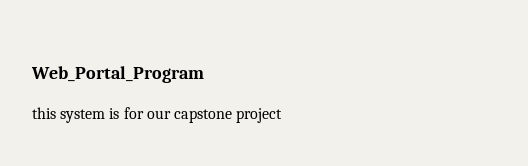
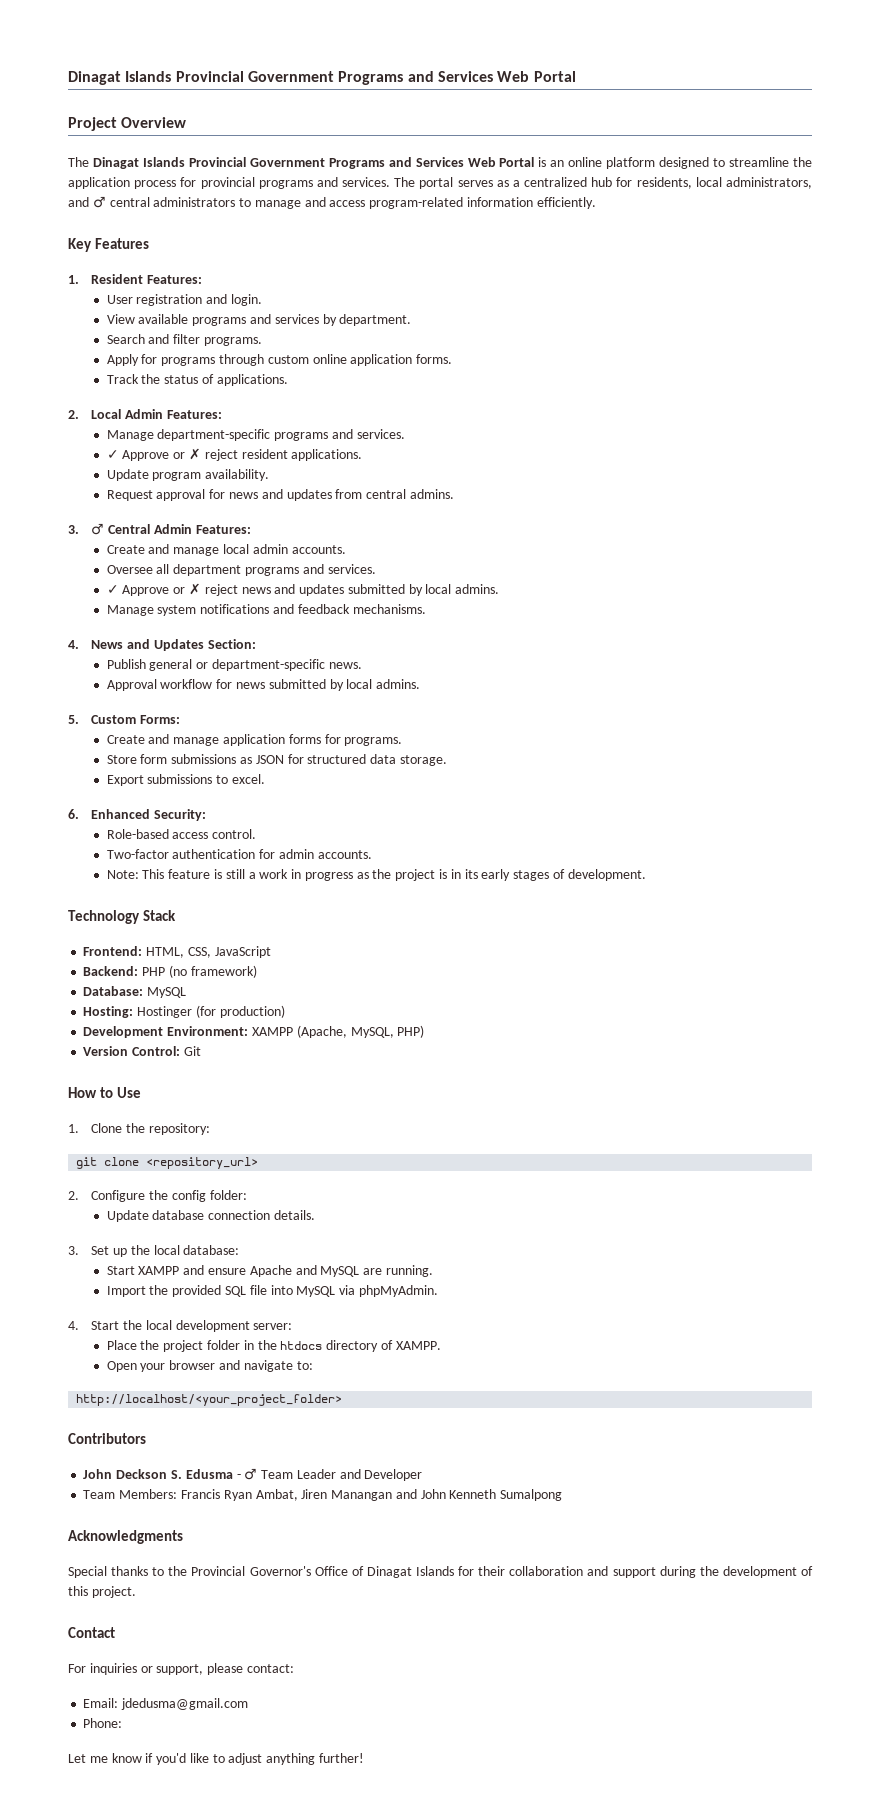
[31,66,204,83] [32,107,283,123] Web_Portal_Program // this system is for our capstone project -> [68,71,576,85] [68,117,187,131] [68,157,813,169] [68,177,812,189] [68,196,596,209] [68,238,149,252] [68,274,203,284] [106,294,263,306] [106,314,412,326] [106,334,263,346] [106,354,453,366] [106,374,288,386] [68,409,222,419] [106,429,405,441] [106,448,363,461] [106,469,270,481] [106,489,454,501] [68,523,251,535] [106,544,346,556] [106,564,376,576] [106,583,500,596] [106,604,426,616] [68,639,256,651] [106,659,362,671] [106,679,421,691] [68,715,181,724] [106,734,403,746] [106,754,447,766] [106,774,266,786] [68,809,207,821] [106,829,257,839] [106,849,372,859] [106,869,646,881] [68,910,176,924] [83,946,271,958] [83,965,257,978] [83,986,187,998] [83,1005,285,1018] [83,1025,425,1038] [83,1046,201,1056] [68,1087,141,1098] [68,1123,210,1135] [76,1157,259,1169] [68,1190,247,1202] [106,1210,316,1222] [68,1245,240,1257] [106,1265,433,1277] [106,1285,438,1297] [68,1320,293,1332] [106,1340,441,1352] [106,1360,313,1372] [76,1394,343,1406] [68,1433,146,1444] [83,1468,423,1481] [83,1489,563,1501] [68,1530,183,1544] [68,1566,813,1578] [68,1586,136,1598] [68,1627,115,1638] [68,1663,294,1675] [83,1698,249,1710] [83,1718,123,1728] [68,1753,365,1765] Dinagat Islands Provincial Government Programs and Services Web Portal // Project Overview // The Dinagat Islands Provincial Government Programs and Services Web Portal is an online platform designed to streamline the application process for provincial programs and services. The portal serves as a centralized hub for residents, local administrators, and ♂ central administrators to manage and access program-related information efficiently. // Key Features // 1. Resident Features: // User registration and login. // View available programs and services by department. // Search and filter programs. // Apply for programs through custom online application forms. // Track the status of applications. // 2. Local Admin Features: // Manage department-specific programs and services. // ✓ Approve or ✗ reject resident applications. // Update program availability. // Request approval for news and updates from central admins. // 3. ♂ Central Admin Features: // Create and manage local admin accounts. // Oversee all department programs and services. // ✓ Approve or ✗ reject news and updates submitted by local admins. // Manage system notifications and feedback mechanisms. // 4. News and Updates Section: // Publish general or department-specific news. // Approval workflow for news submitted by local admins. // 5. Custom Forms: // Create and manage application forms for programs. // Store form submissions as JSON for structured data storage. // Export submissions to excel. // 6. Enhanced Security: // Role-based access control. // Two-factor authentication for admin accounts. // Note: This feature is still a work in progress as the project is in its early stages of development. // Technology Stack // Frontend: HTML, CSS, JavaScript // Backend: PHP (no framework) // Database: MySQL // Hosting: Hostinger (for production) // Development Environment: XAMPP (Apache, MySQL, PHP) // Version Control: Git // How to Use // 1. Clone the repository: // git clone <repository_url> // 2. Configure the config folder: // Update database connection details. // 3. Set up the local database: // Start XAMPP and ensure Apache and MySQL are running. // Import the provided SQL file into MySQL via phpMyAdmin. // 4. Start the local development server: // Place the project folder in the htdocs directory of XAMPP. // Open your browser and navigate to: // http://localhost/<your_project_folder> // Contributors // John Deckson S. Edusma - ♂ Team Leader and Developer // Team Members: Francis Ryan Ambat, Jiren Manangan and John Kenneth Sumalpong // Acknowledgments // Special thanks to the Provincial Governor's Office of Dinagat Islands for their collaboration and support during the development of this project. // Contact // For inquiries or support, please contact: // Email: jdedusma@gmail.com // Phone: // Let me know if you'd like to adjust anything further!

